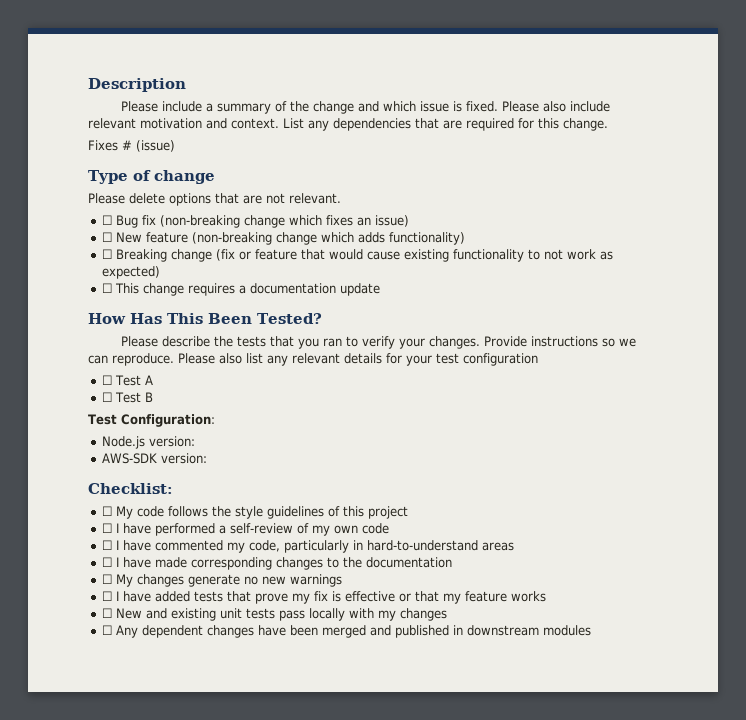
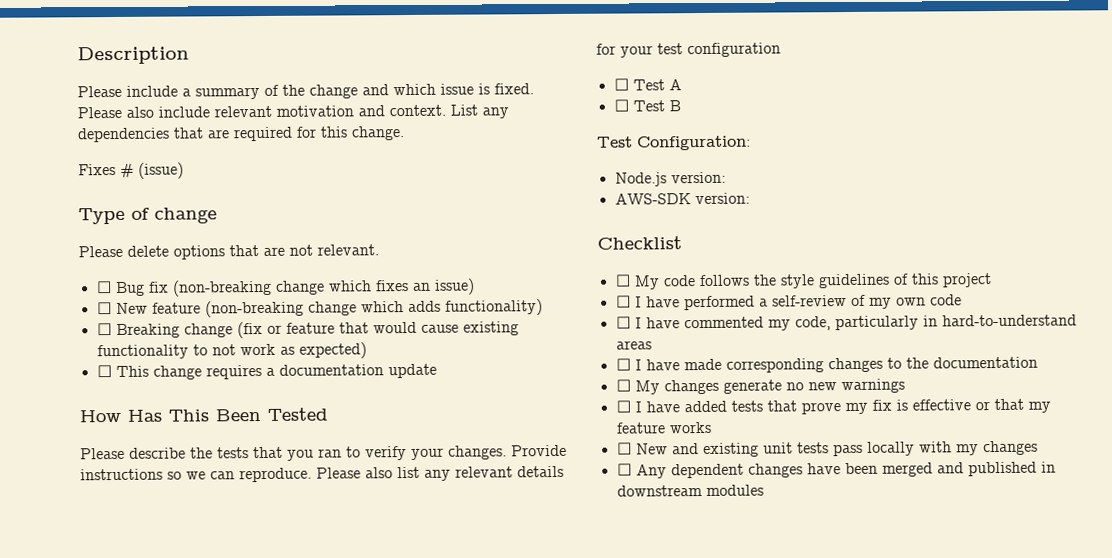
[257,313,322,324] Tested? -> [267,407,328,421] Tested
[88,483,173,494] Checklist: -> [597,236,682,250] Checklist

